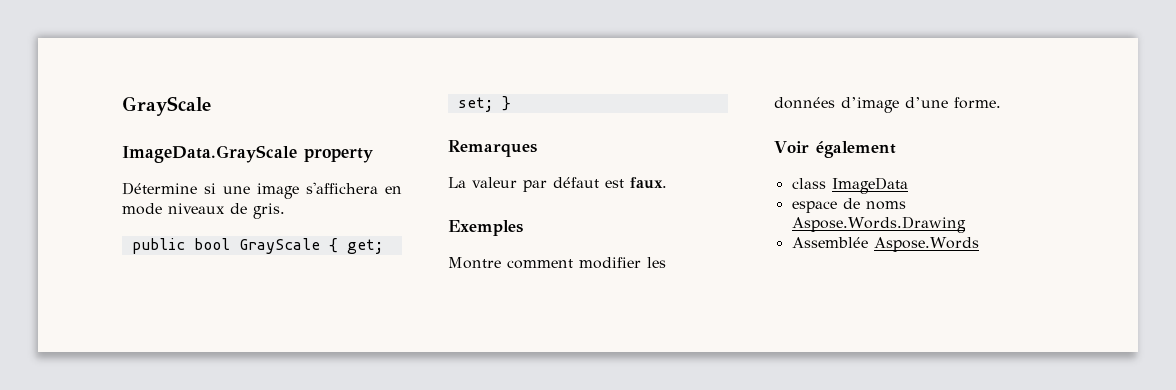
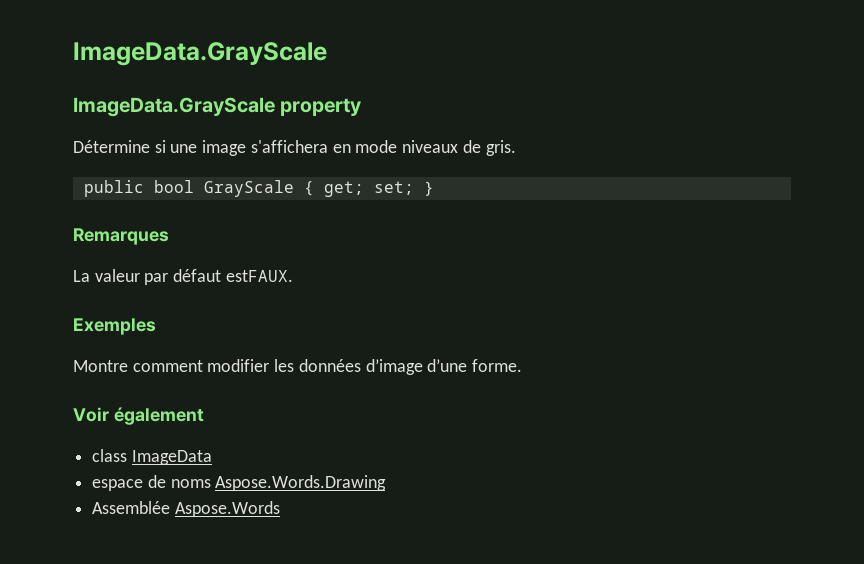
[122,96,211,116] GrayScale -> [73,42,327,66] ImageData.GrayScale
[605,177,667,189] est faux. -> [225,270,293,282] estFAUX.

